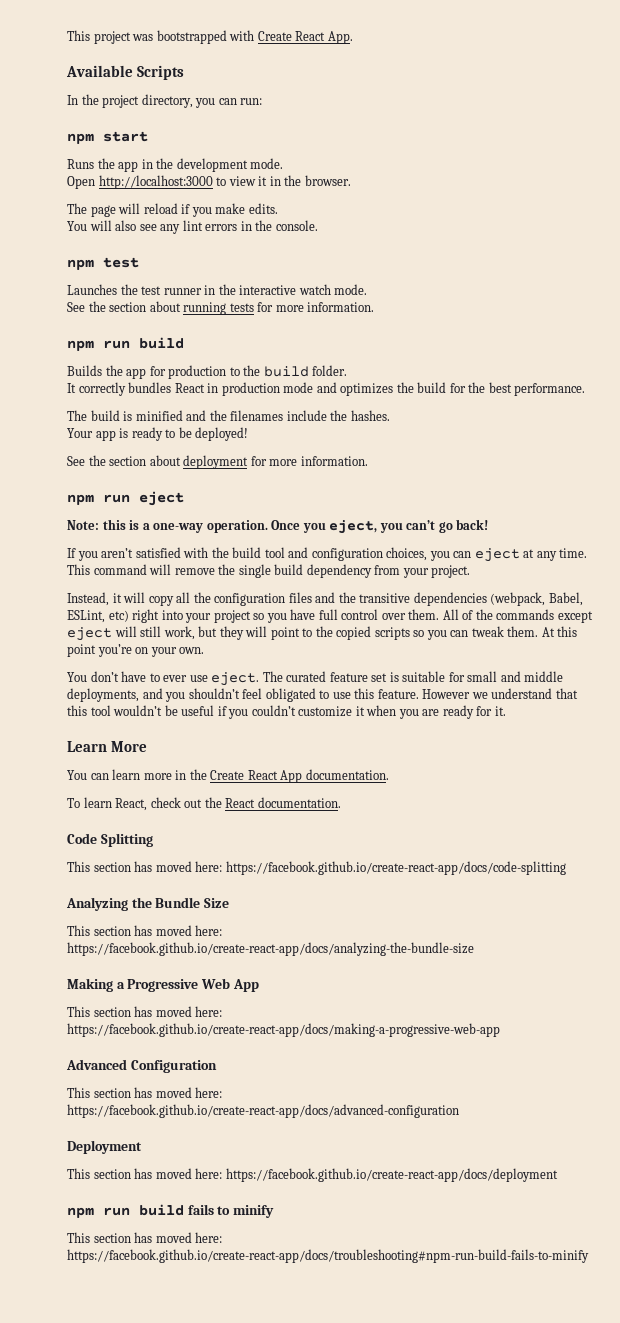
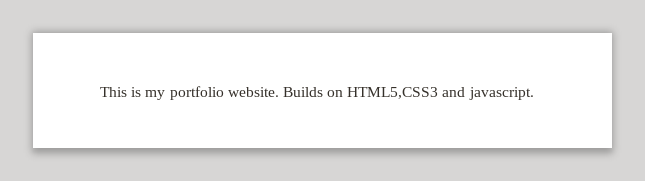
[67,30,353,44] [66,65,184,80] [67,94,263,108] [67,131,148,144] [67,158,284,172] [67,175,351,189] [67,203,278,217] [67,220,318,234] [67,257,139,270] [67,284,368,295] [67,301,375,315] [67,337,184,351] [67,365,348,379] [67,382,586,396] [67,410,390,421] [67,427,249,441] [67,455,368,469] [67,491,184,506] [67,519,489,534] [67,547,588,562] [67,564,471,578] [67,592,583,606] [67,609,593,623] [67,626,578,641] [67,644,205,657] [67,671,564,686] [67,688,578,702] [67,705,506,719] [67,741,147,752] [67,769,389,783] [67,797,341,811] [67,833,153,847] [67,861,566,875] [66,897,229,911] [67,925,223,936] [67,942,474,956] [67,978,259,992] [67,1006,223,1017] [67,1023,500,1037] [66,1059,217,1073] [67,1087,223,1098] [67,1104,459,1118] [67,1140,142,1154] [67,1168,558,1182] [67,1204,274,1218] [67,1232,223,1243] [67,1249,589,1263] This project was bootstrapped with Create React App. // Available Scripts // In the project directory, you can run: // npm start // Runs the app in the development mode. // Open http://localhost:3000 to view it in the browser. // The page will reload if you make edits. // You will also see any lint errors in the console. // npm test // Launches the test runner in the interactive watch mode. // See the section about running tests for more information. // npm run build // Builds the app for production to the build folder. // It correctly bundles React in production mode and optimizes the build for the best performance. // The build is minified and the filenames include the hashes. // Your app is ready to be deployed! // See the section about deployment for more information. // npm run eject // Note: this is a one-way operation. Once you eject, you can’t go back! // If you aren’t satisfied with the build tool and configuration choices, you can eject at any time. This command will remove the single build dependency from your project. // Instead, it will copy all the configuration files and the transitive dependencies (webpack, Babel, ESLint, etc) right into your project so you have full control over them. All of the commands except eject will still work, but they will point to the copied scripts so you can tweak them. At this point you’re on your own. // You don’t have to ever use eject. The curated feature set is suitable for small and middle deployments, and you shouldn’t feel obligated to use this feature. However we understand that this tool wouldn’t be useful if you couldn’t customize it when you are ready for it. // Learn More // You can learn more in the Create React App documentation. // To learn React, check out the React documentation. // Code Splitting // This section has moved here: https://facebook.github.io/create-react-app/docs/code-splitting // Analyzing the Bundle Size // This section has moved here: https://facebook.github.io/create-react-app/docs/analyzing-the-bundle-size // Making a Progressive Web App // This section has moved here: https://facebook.github.io/create-react-app/docs/making-a-progressive-web-app // Advanced Configuration // This section has moved here: https://facebook.github.io/create-react-app/docs/advanced-configuration // Deployment // This section has moved here: https://facebook.github.io/create-react-app/docs/deployment // npm run build fails to minify // This section has moved here: https://facebook.github.io/create-react-app/docs/troubleshooting#npm-run-build-fails-to-minify -> [100,86,534,100] This is my portfolio website. Builds on HTML5,CSS3 and javascript.

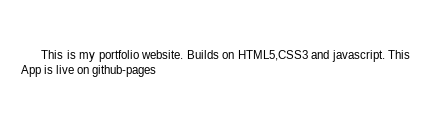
(534, 93) none -> [388,50,411,59] [21,65,157,77] This App is live on github-pages

